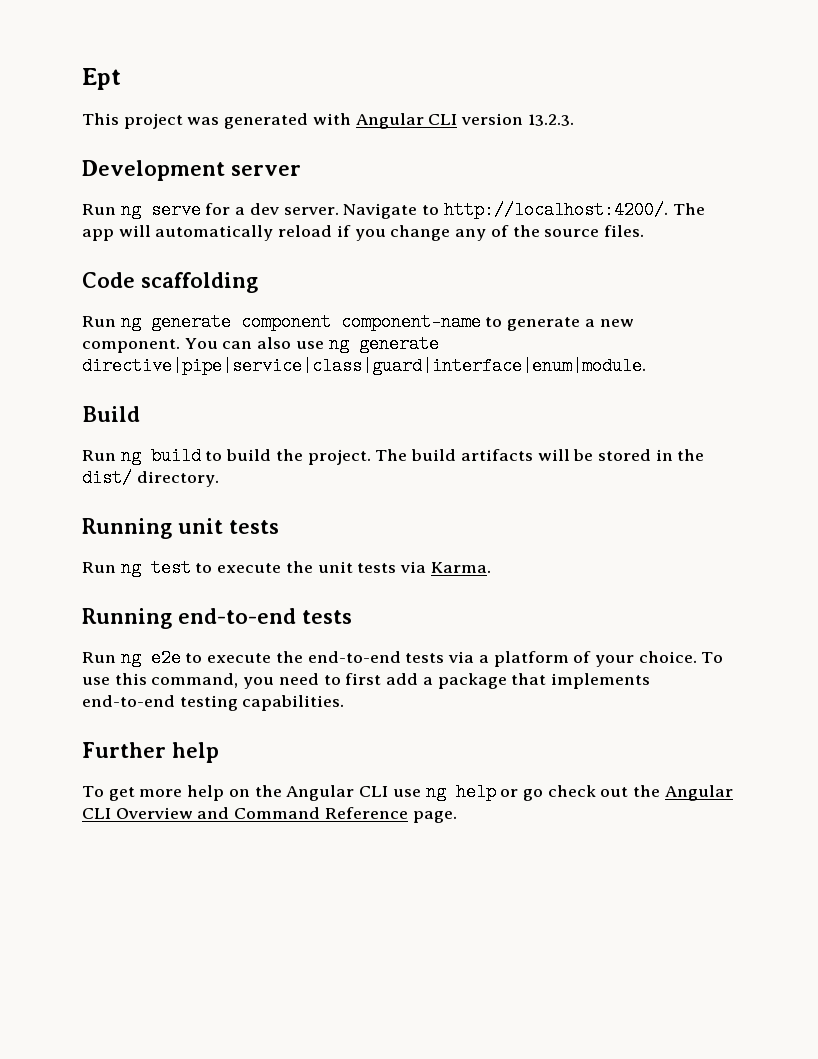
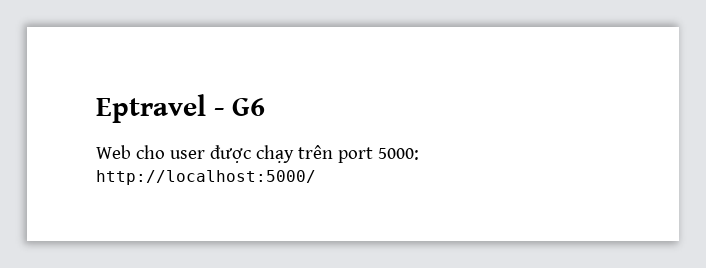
[82,68,121,90] [82,113,574,129] [82,160,301,181] [82,201,705,219] [82,225,644,241] [82,272,258,293] [82,313,634,331] [82,335,439,353] [82,357,646,375] [82,406,140,422] [82,447,705,465] [82,469,219,487] [82,518,279,539] [82,559,491,577] [82,608,352,629] [82,649,724,667] [82,673,650,689] [82,695,345,711] [82,742,219,763] [82,783,733,801] [82,807,457,823] Ept // This project was generated with Angular CLI version 13.2.3. // Development server // Run ng serve for a dev server. Navigate to http://localhost:4200/. The app will automatically reload if you change any of the source files. // Code scaffolding // Run ng generate component component-name to generate a new component. You can also use ng generate directive|pipe|service|class|guard|interface|enum|module. // Build // Run ng build to build the project. The build artifacts will be stored in the dist/ directory. // Running unit tests // Run ng test to execute the unit tests via Karma. // Running end-to-end tests // Run ng e2e to execute the end-to-end tests via a platform of your choice. To use this command, you need to first add a package that implements end-to-end testing capabilities. // Further help // To get more help on the Angular CLI use ng help or go check out the Angular CLI Overview and Command Reference page. -> [96,94,265,123] [96,145,419,163] [96,170,316,185] Eptravel - G6 // Web cho user được chạy trên port 5000: http://localhost:5000/

